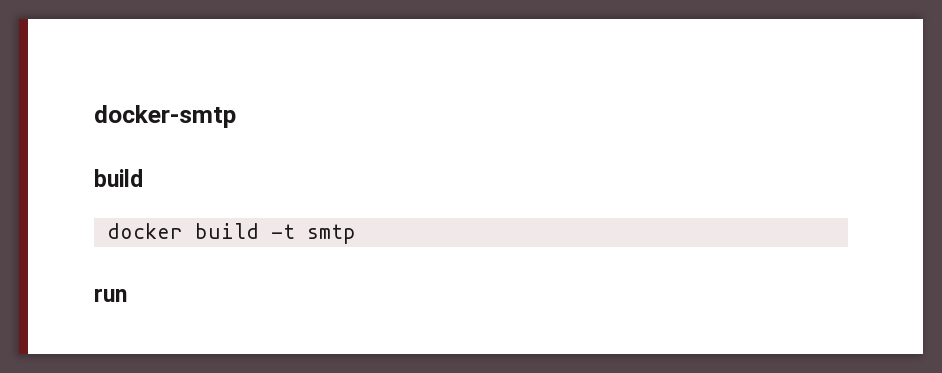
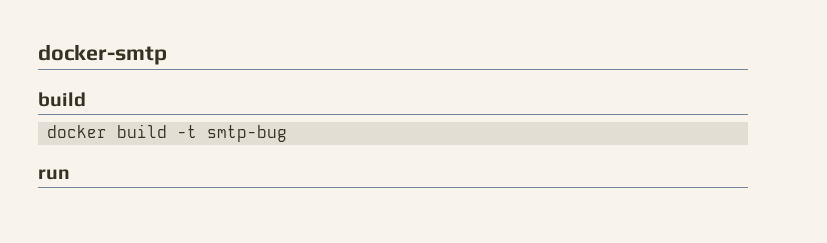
[306,224,356,244] smtp -> [207,125,288,142] smtp-bug

